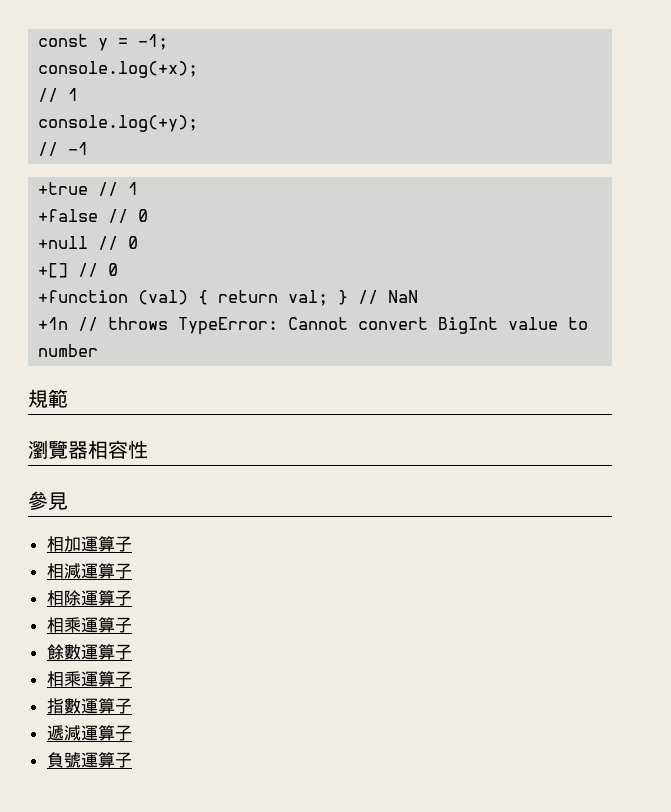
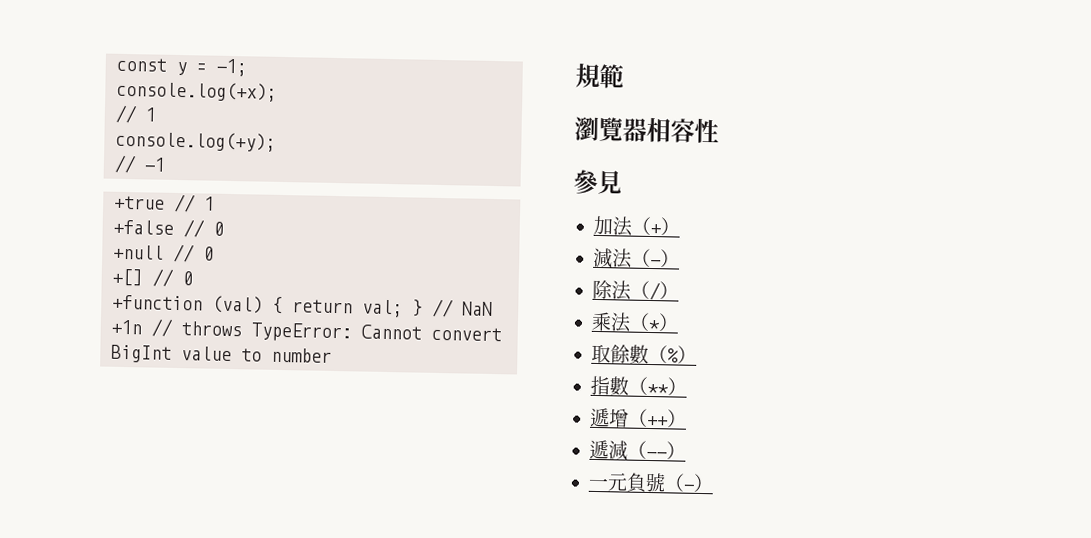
[46,536,132,552] [46,563,132,579] [46,590,132,606] [46,617,132,633] [46,644,132,660] [46,671,132,687] [46,698,132,714] [46,725,132,741] [46,752,132,768] 相加運算子 // 相減運算子 // 相除運算子 // 相乘運算子 // 餘數運算子 // 相乘運算子 // 指數運算子 // 遞減運算子 // 負號運算子 -> [592,215,681,237] [592,247,680,269] [591,279,679,301] [590,311,679,333] [590,343,697,364] [589,375,687,396] [589,407,687,428] [588,439,686,461] [587,472,714,493] 加法（+） // 減法（-） // 除法（/） // 乘法（*） // 取餘數（%） // 指數（**） // 遞增（++） // 遞減（--） // 一元負號（-）

